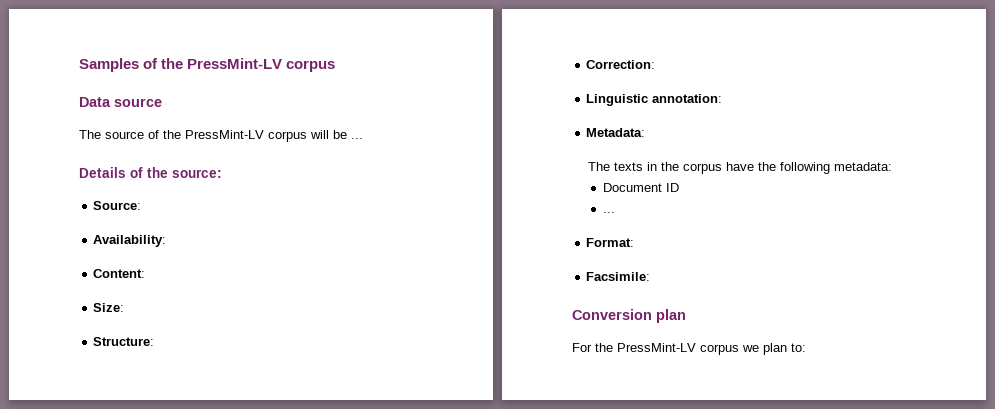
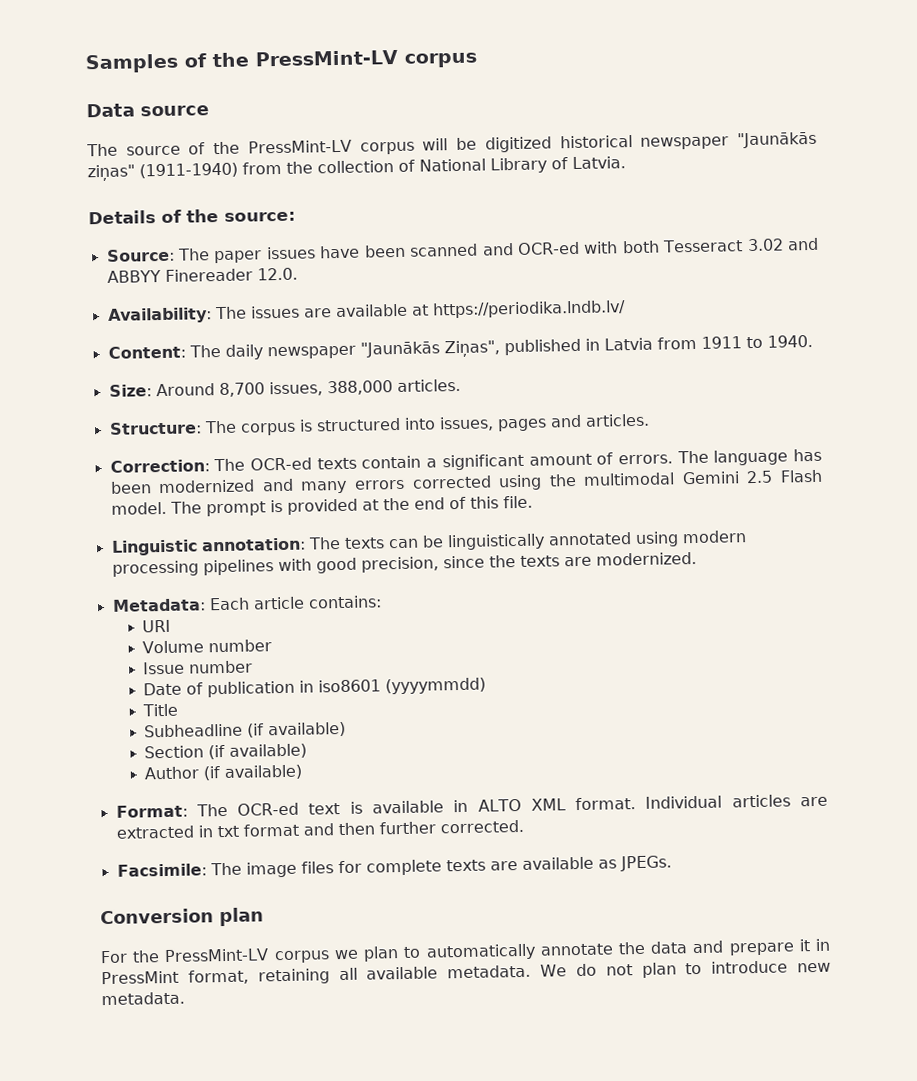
[351,138,363,139] ... -> [484,131,817,153] [87,156,626,182] digitized historical newspaper "Jaunākās ziņas" (1911-1940) from the collection of National Library of Latvia.
[93,235,167,247] [93,269,146,278] [93,303,125,312] [93,337,155,346] [586,60,656,69] [586,94,723,106] [586,128,646,137] [588,162,893,174] [602,183,679,192] [602,212,615,213] [586,238,635,247] [586,272,651,281] // Availability: // Content: // Size: // Structure: // Correction: // Linguistic annotation: // Metadata: // The texts in the corpus have the following metadata: // Document ID // ... // Format: // Facsimile: -> [178,237,819,264] [106,267,298,283] [107,300,626,324] [107,334,813,360] [108,378,461,398] [108,413,650,436] [109,448,823,473] [109,469,824,494] [110,495,533,517] [110,530,747,556] [111,551,697,577] [111,595,382,612] [142,619,172,633] [142,639,273,654] [143,660,254,675] [143,677,487,698] [142,703,179,717] [144,721,347,738] [144,743,308,760] [144,764,304,781] [115,794,829,818] [115,819,524,839] [116,855,672,878] The paper issues have been scanned and OCR-ed with both Tesseract 3.02 and ABBYY Finereader 12.0. // Availability: The issues are available at https://periodika.lndb.lv/ // Content: The daily newspaper "Jaunākās Ziņas", published in Latvia from 1911 to 1940. // Size: Around 8,700 issues, 388,000 articles. // Structure: The corpus is structured into issues, pages and articles. // Correction: The OCR-ed texts contain a significant amount of errors. The language has been modernized and many errors corrected using the multimodal Gemini 2.5 Flash model. The prompt is provided at the end of this file. // Linguistic annotation: The texts can be linguistically annotated using modern processing pipelines with good precision, since the texts are modernized. // Metadata: Each article contains: // URI // Volume number // Issue number // Date of publication in iso8601 (yyyymmdd) // Title // Subheadline (if available) // Section (if available) // Author (if available) // Format: The OCR-ed text is available in ALTO XML format. Individual articles are extracted in txt format and then further corrected. // Facsimile: The image files for complete texts are available as JPEGs.
[791,343,806,352] to: -> [403,938,831,961] [101,960,831,985] [101,991,185,1006] to automatically annotate the data and prepare it in PressMint format, retaining all available metadata. We do not plan to introduce new metadata.

